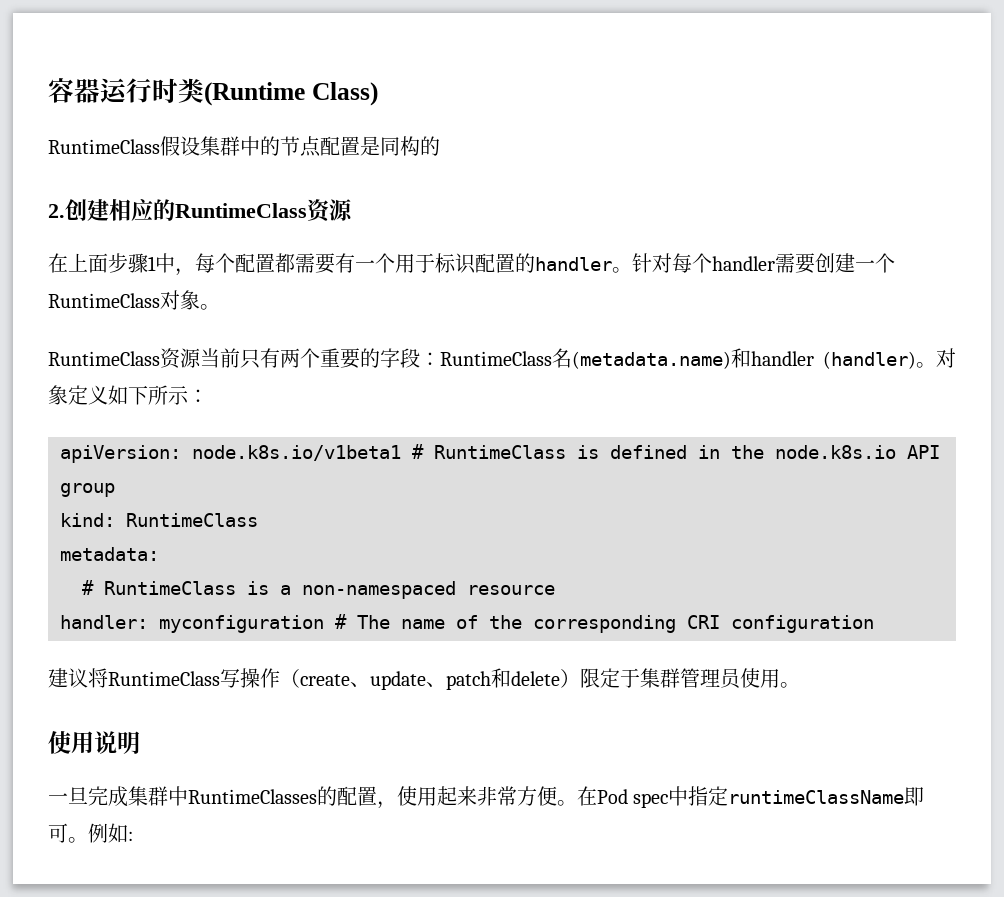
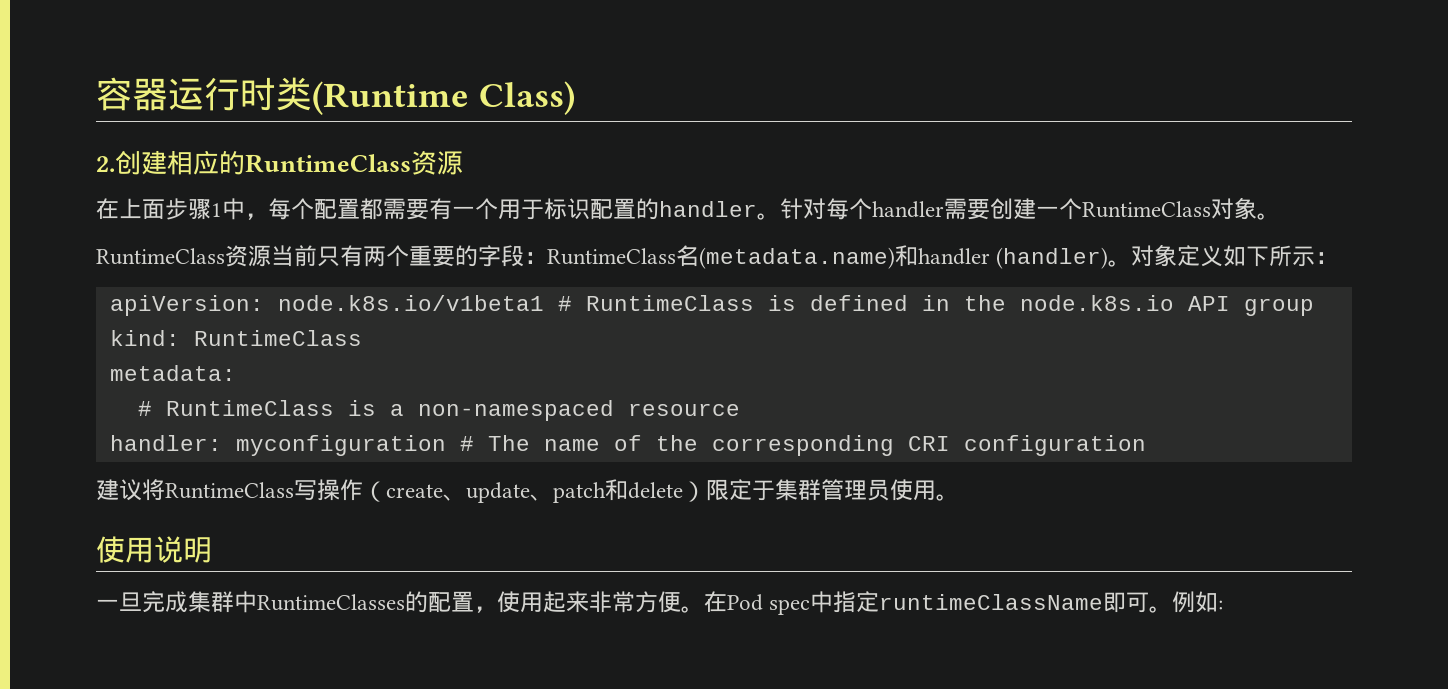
[48,136,440,157] // RuntimeClass假设集群中的节点配置是同构的 -> (575, 98) none

